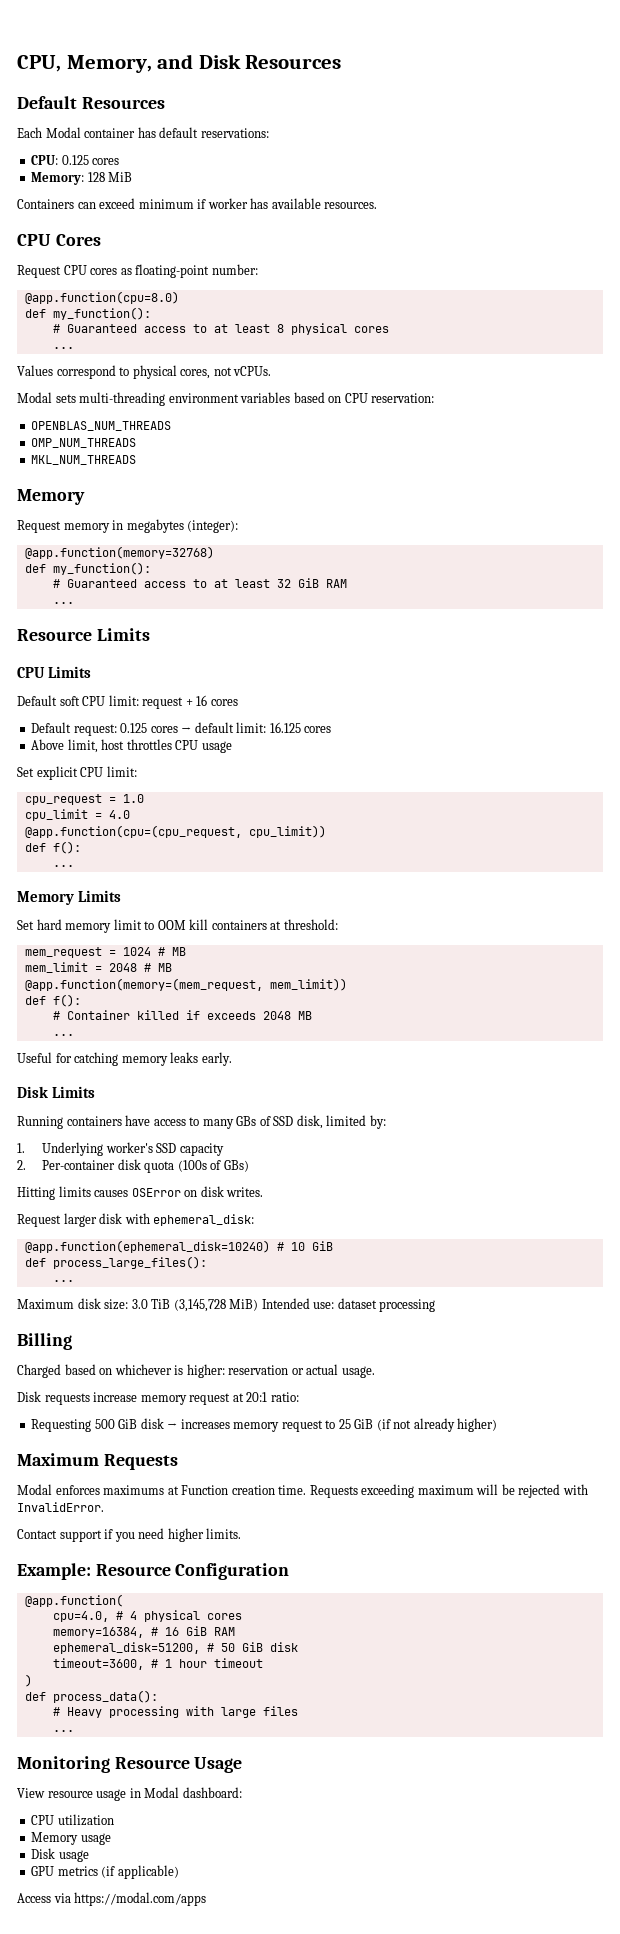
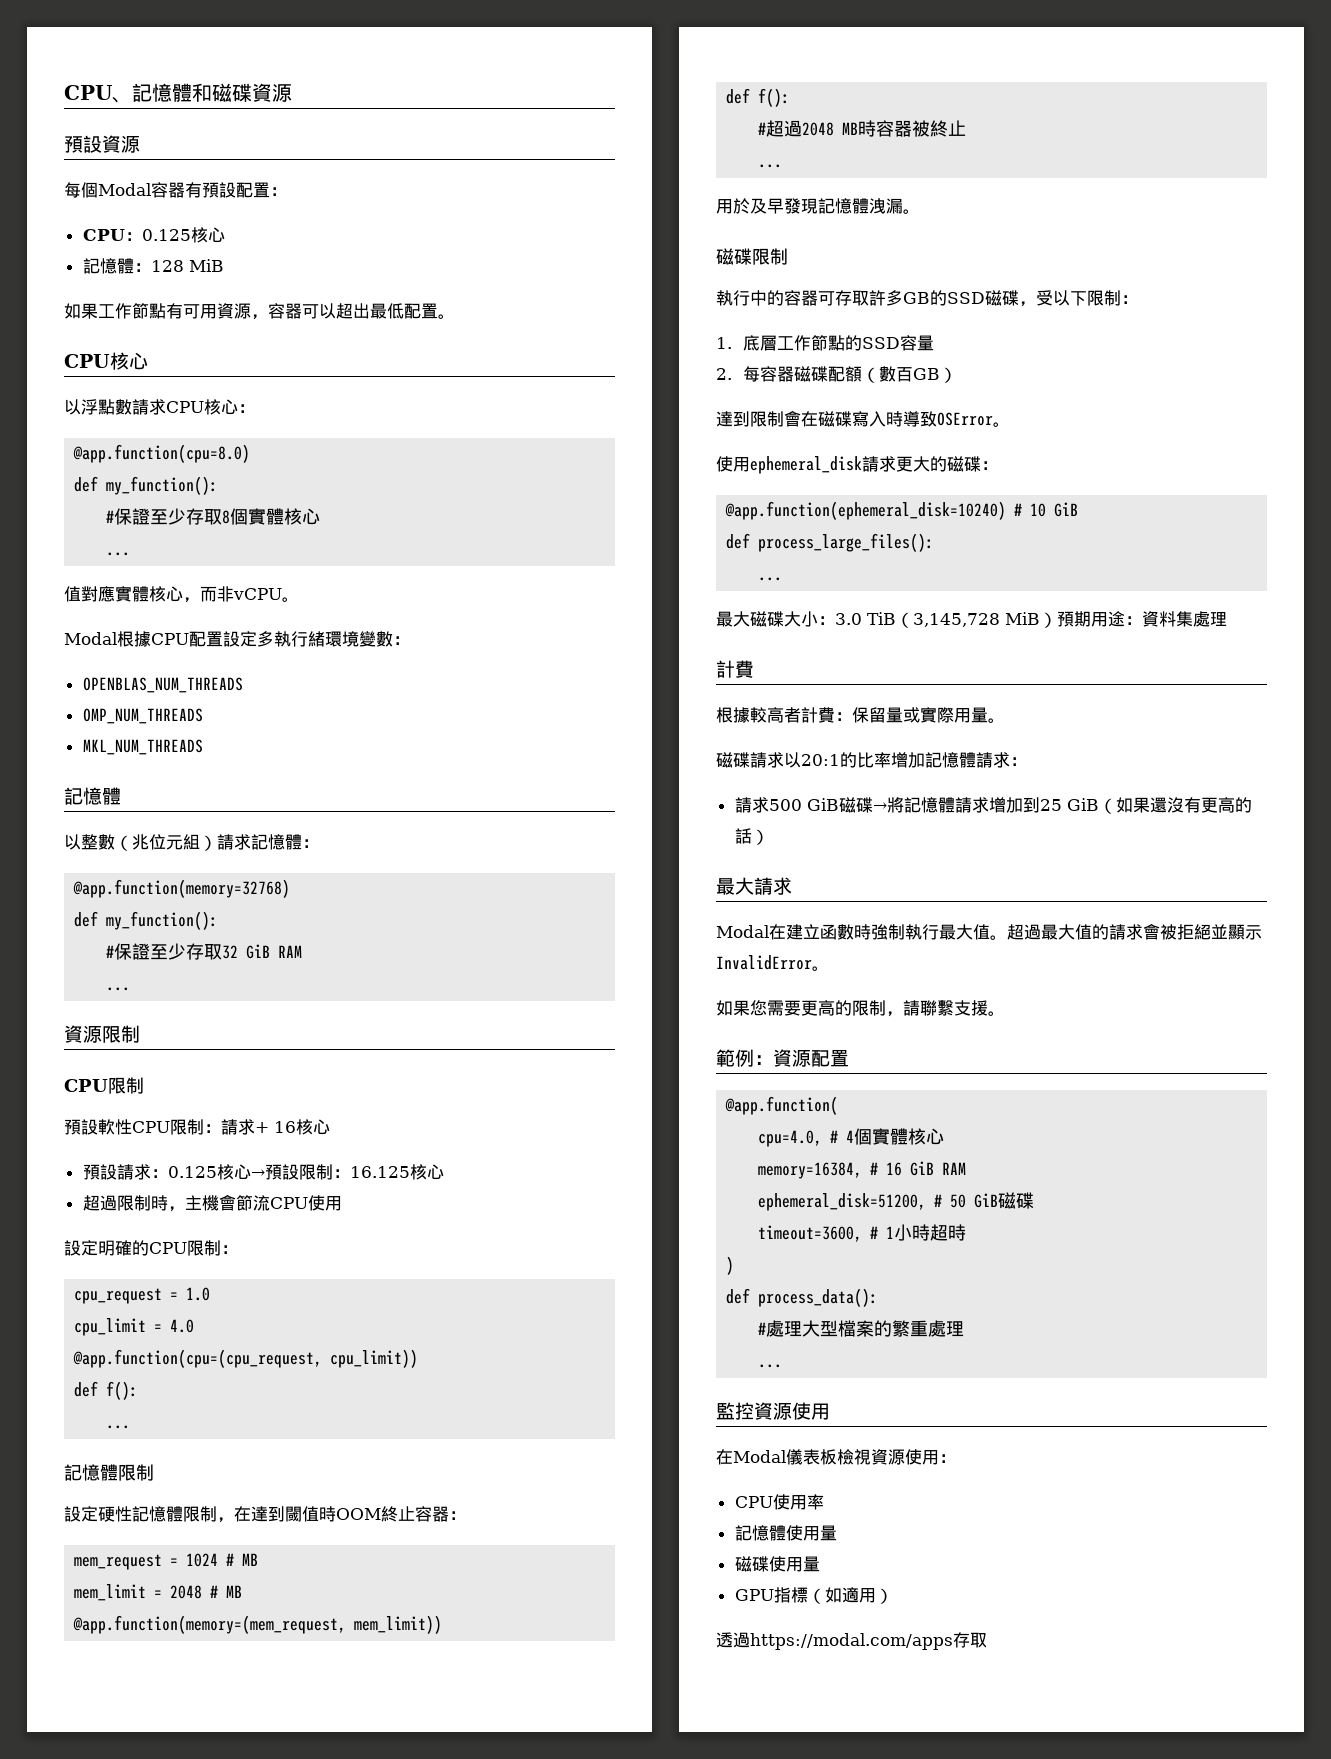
[17,54,342,73] [17,96,165,109] [17,127,269,138] [31,155,120,165] [31,172,133,185] [17,198,378,209] [17,234,101,246] [17,264,258,278] [24,291,179,304] [24,307,151,320] [52,323,389,335] [52,347,74,349] [17,365,272,379] [17,392,435,406] [31,421,172,431] [31,438,137,448] [31,455,137,465] [17,489,85,505] [17,519,239,533] CPU, Memory, and Disk Resources // Default Resources // Each Modal container has default reservations: // CPU: 0.125 cores // Memory: 128 MiB // Containers can exceed minimum if worker has available resources. // CPU Cores // Request CPU cores as floating-point number: // @app.function(cpu=8.0) // def my_function(): // # Guaranteed access to at least 8 physical cores // ... // Values correspond to physical cores, not vCPUs. // Modal sets multi-threading environment variables based on CPU reservation: // OPENBLAS_NUM_THREADS // OMP_NUM_THREADS // MKL_NUM_THREADS // Memory // Request memory in megabytes (integer): -> [64,83,292,103] [64,135,140,153] [64,182,287,198] [82,227,225,243] [82,258,224,274] [64,303,455,320] [64,352,148,370] [64,399,255,415] [73,444,251,463] [74,476,219,495] [106,508,321,525] [106,552,131,556] [64,586,299,603] [64,631,410,647] [82,677,243,693] [82,708,203,724] [82,739,203,755] [64,787,121,805] [64,834,319,851] CPU、記憶體和磁碟資源 // 預設資源 // 每個Modal容器有預設配置： // CPU：0.125核心 // 記憶體：128 MiB // 如果工作節點有可用資源，容器可以超出最低配置。 // CPU核心 // 以浮點數請求CPU核心： // @app.function(cpu=8.0) // def my_function(): // #保證至少存取8個實體核心 // ... // 值對應實體核心，而非vCPU。 // Modal根據CPU配置設定多執行緒環境變數： // OPENBLAS_NUM_THREADS // OMP_NUM_THREADS // MKL_NUM_THREADS // 記憶體 // 以整數（兆位元組）請求記憶體：
[66,579,270,588] Guaranteed access to at least -> [114,943,223,960] 保證至少存取
[17,628,150,641] [17,666,92,678] [17,695,238,709] [31,722,332,736] [31,739,232,753] [17,766,137,780] Resource Limits // CPU Limits // Default soft CPU limit: request + 16 cores // Default request: 0.125 cores → default limit: 16.125 cores // Above limit, host throttles CPU usage // Set explicit CPU limit: -> [64,1025,140,1043] [64,1077,144,1094] [64,1119,330,1135] [82,1164,444,1180] [82,1194,342,1212] [64,1240,238,1256] 資源限制 // CPU限制 // 預設軟性CPU限制：請求+ 16核心 // 預設請求：0.125核心→預設限制：16.125核心 // 超過限制時，主機會節流CPU使用 // 設定明確的CPU限制：
[17,890,122,905] [17,919,338,933] Memory Limits // Set hard memory limit to OOM kill containers at threshold: -> [64,1464,154,1481] [64,1506,466,1523] 記憶體限制 // 設定硬性記憶體限制，在達到閾值時OOM終止容器：
[66,1010,312,1020] [52,1034,74,1036] [17,1052,232,1066] [17,1086,96,1098] [17,1115,386,1129] [17,1142,224,1156] [17,1159,249,1173] [17,1186,264,1200] [17,1213,255,1227] Container killed if exceeds 2048 MB // ... // Useful for catching memory leaks early. // Disk Limits // Running containers have access to many GBs of SSD disk, limited by: // 1. Underlying worker's SSD capacity // 2. Per-container disk quota (100s of GBs) // Hitting limits causes OSError on disk writes. // Request larger disk with ephemeral_disk: -> [766,120,967,137] [758,164,783,168] [716,198,920,214] [716,248,788,265] [716,290,1138,307] [716,335,934,351] [716,366,957,383] [716,410,1010,427] [716,456,998,474] 超過2048 MB時容器被終止 // ... // 用於及早發現記憶體洩漏。 // 磁碟限制 // 執行中的容器可存取許多GB的SSD磁碟，受以下限制： // 1.底層工作節點的SSD容量 // 2.每容器磁碟配額（數百GB） // 達到限制會在磁碟寫入時導致OSError。 // 使用ephemeral_disk請求更大的磁碟：
[17,1298,436,1312] [17,1333,72,1350] [17,1364,375,1378] [17,1391,299,1405] [31,1418,498,1432] [17,1453,178,1470] [17,1484,588,1498] [17,1502,104,1512] [17,1528,242,1542] [17,1563,290,1580] Maximum disk size: 3.0 TiB (3,145,728 MiB) Intended use: dataset processing // Billing // Charged based on whichever is higher: reservation or actual usage. // Disk requests increase memory request at 20:1 ratio: // Requesting 500 GiB disk → increases memory request to 25 GiB (if not already higher) // Maximum Requests // Modal enforces maximums at Function creation time. Requests exceeding maximum will be rejected with InvalidError. // Contact support if you need higher limits. // Example: Resource Configuration -> [716,611,1227,628] [716,660,754,678] [716,707,1005,723] [716,752,1027,768] [734,797,1252,814] [734,828,769,845] [716,877,792,895] [716,923,1262,940] [716,955,829,971] [716,1000,1005,1017] [716,1049,849,1067] 最大磁碟大小：3.0 TiB（3,145,728 MiB）預期用途：資料集處理 // 計費 // 根據較高者計費：保留量或實際用量。 // 磁碟請求以20:1的比率增加記憶體請求： // 請求500 GiB磁碟→將記憶體請求增加到25 GiB（如果還沒有更高的話） // 最大請求 // Modal在建立函數時強制執行最大值。超過最大值的請求會被拒絕並顯示InvalidError。 // 如果您需要更高的限制，請聯繫支援。 // 範例：資源配置
[143,1610,242,1622] physical cores -> [854,1128,945,1145] 個實體核心
[269,1642,298,1652] disk -> [998,1192,1035,1209] 磁碟
[178,1658,263,1668] hour timeout -> [894,1224,967,1241] 小時超時
[66,1706,298,1718] [52,1730,74,1732] [17,1756,243,1773] [17,1787,242,1801] [31,1814,114,1826] [31,1832,111,1845] [31,1848,89,1862] [31,1865,179,1879] [17,1892,207,1906] Heavy processing with large files // ... // Monitoring Resource Usage // View resource usage in Modal dashboard: // CPU utilization // Memory usage // Disk usage // GPU metrics (if applicable) // Access via https://modal.com/apps -> [766,1320,965,1337] [758,1364,783,1368] [716,1402,830,1420] [716,1449,956,1465] [734,1494,824,1510] [734,1525,837,1541] [734,1556,820,1572] [734,1587,893,1604] [716,1632,987,1650] 處理大型檔案的繁重處理 // ... // 監控資源使用 // 在Modal儀表板檢視資源使用： // CPU使用率 // 記憶體使用量 // 磁碟使用量 // GPU指標（如適用） // 透過https://modal.com/apps存取

